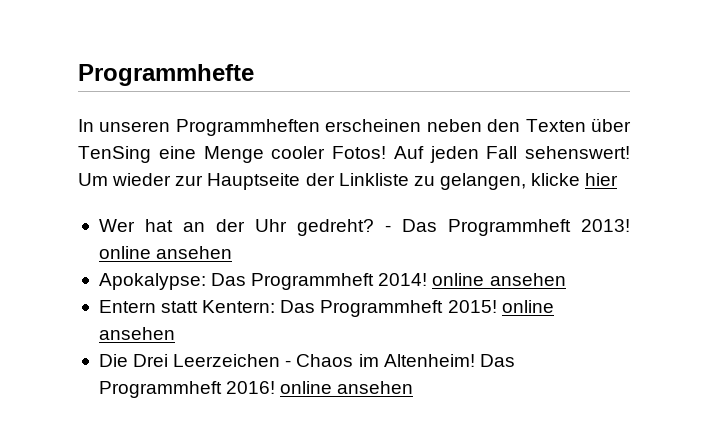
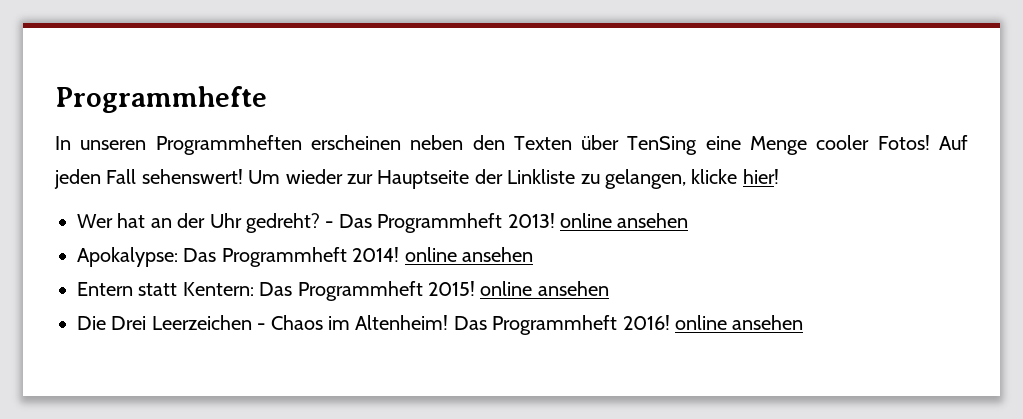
[585,173,619,186] hier -> [742,169,779,184] hier!

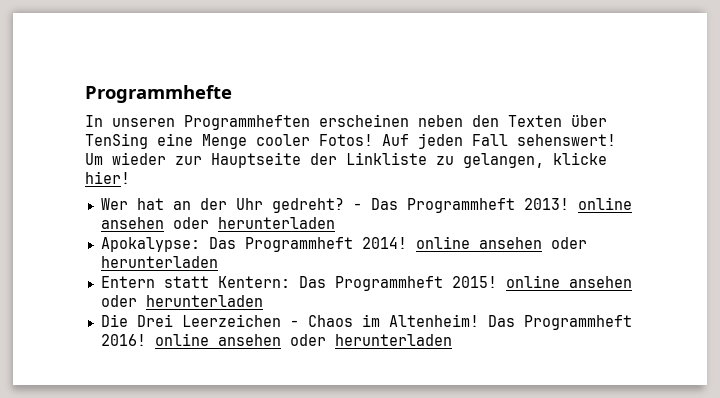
(689, 220) none -> [172,217,335,229] oder herunterladen
(533, 254) none -> [550,237,587,249] [100,256,218,268] oder herunterladen
(609, 288) none -> [100,295,263,307] oder herunterladen
(804, 322) none -> [289,334,452,346] oder herunterladen

